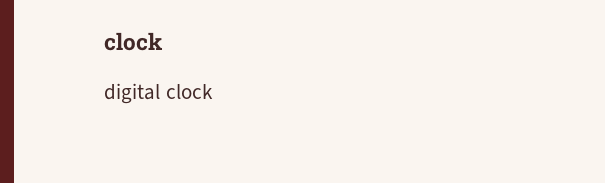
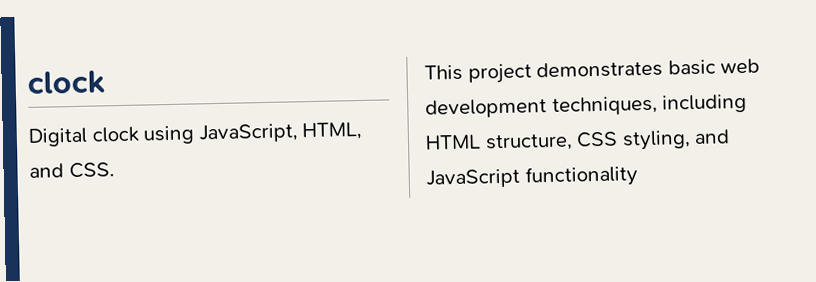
[104,83,213,104] digital clock -> [28,121,363,147] [29,162,115,179] [424,58,761,84] [425,93,748,119] [425,129,731,152] [426,165,638,189] Digital clock using JavaScript, HTML, and CSS. // This project demonstrates basic web development techniques, including HTML structure, CSS styling, and JavaScript functionality

